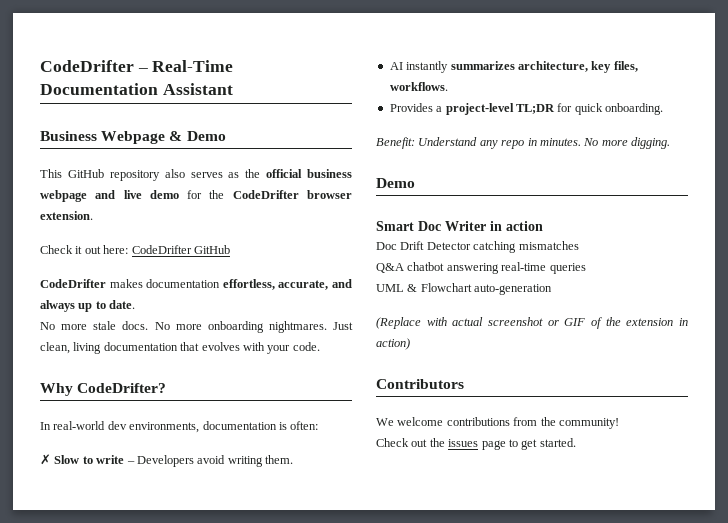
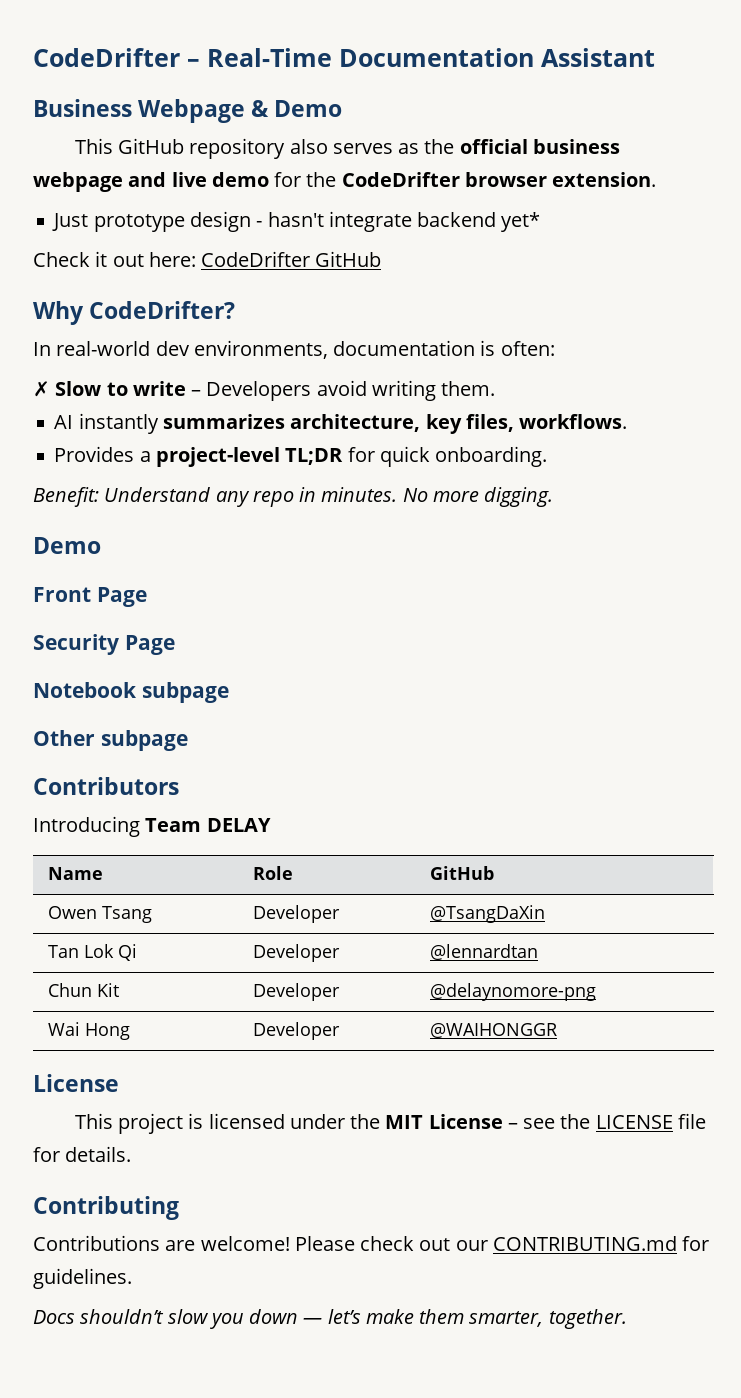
(93, 215) none -> [52,211,541,232] // Just prototype design - hasn't integrate backend yet*
[40,279,352,290] [40,300,136,312] [40,321,353,333] [40,342,320,354] // CodeDrifter makes documentation effortless, accurate, and always up to date. // No more stale docs. No more onboarding nightmares. Just clean, living documentation that evolves with your code. -> (382, 259) none
[376,221,543,231] [376,241,579,253] [376,262,586,274] [376,283,553,295] [376,317,688,329] [376,338,410,350] [376,379,464,389] [376,417,619,429] [376,438,576,450] Smart Doc Writer in action // Doc Drift Detector catching mismatches // Q&A chatbot answering real-time queries // UML & Flowchart auto-generation // (Replace with actual screenshot or GIF of the extension in action) // Contributors // We welcome contributions from the community! // Check out the issues page to get started. -> [33,587,147,607] [33,634,175,655] [33,682,229,703] [33,730,188,751] [33,777,179,795] [33,816,271,837] [48,867,104,880] [253,866,294,880] [430,866,495,880] [48,906,153,923] [253,905,341,923] [430,905,546,923] [48,944,138,961] [253,944,341,962] [430,944,539,960] [48,983,120,997] [253,983,341,1001] [430,983,597,1001] [48,1022,131,1040] [253,1022,341,1040] [430,1023,558,1038] [33,1074,119,1092] [74,1113,706,1134] [33,1146,132,1162] [33,1196,179,1220] [33,1235,710,1251] [33,1268,132,1289] [33,1309,627,1329] Front Page // Security Page // Notebook subpage // Other subpage // Contributors // Introducing Team DELAY // Name | Role | GitHub // Owen Tsang | Developer | @TsangDaXin // Tan Lok Qi | Developer | @lennardtan // Chun Kit | Developer | @delaynomore-png // Wai Hong | Developer | @WAIHONGGR // License // This project is licensed under the MIT License – see the LICENSE file for details. // Contributing // Contributions are welcome! Please check out our CONTRIBUTING.md for guidelines. // Docs shouldn’t slow you down — let’s make them smarter, together.

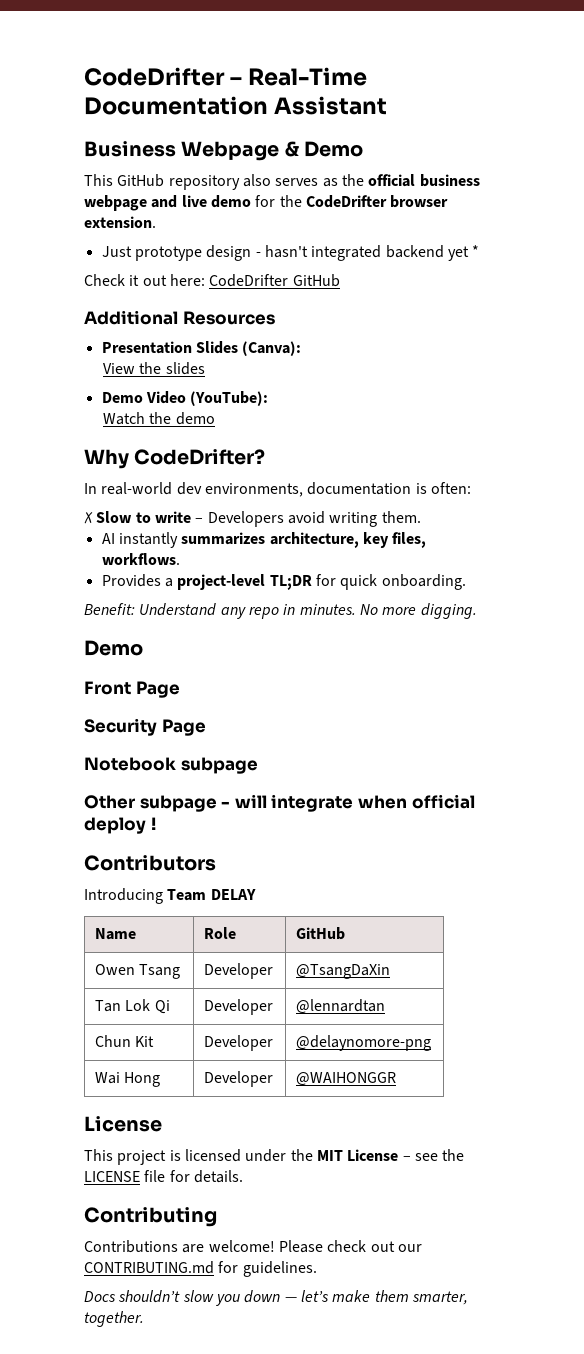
[328,211,541,232] integrate backend yet* -> [311,245,480,261] integrated backend yet *
(382, 259) none -> [84,310,275,325] [101,341,302,356] [103,362,205,375] [101,391,269,406] [103,412,215,425] // Additional Resources // Presentation Slides (Canva): // View the slides // Demo Video (YouTube): // Watch the demo
(188, 740) none -> [221,794,475,812] [84,817,156,834] - will integrate when official deploy !

